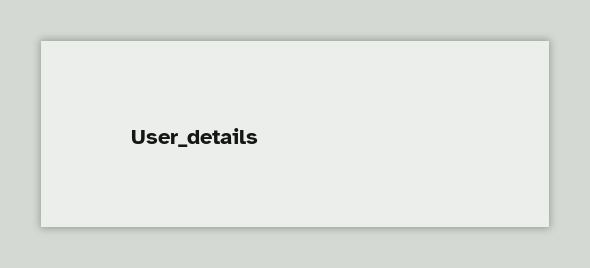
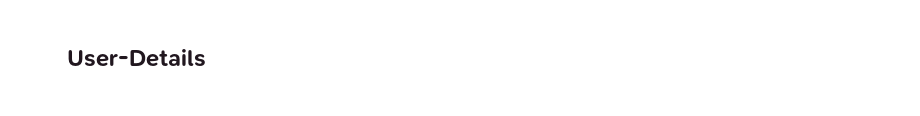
[131,128,258,147] User_details -> [67,49,206,67] User-Details

